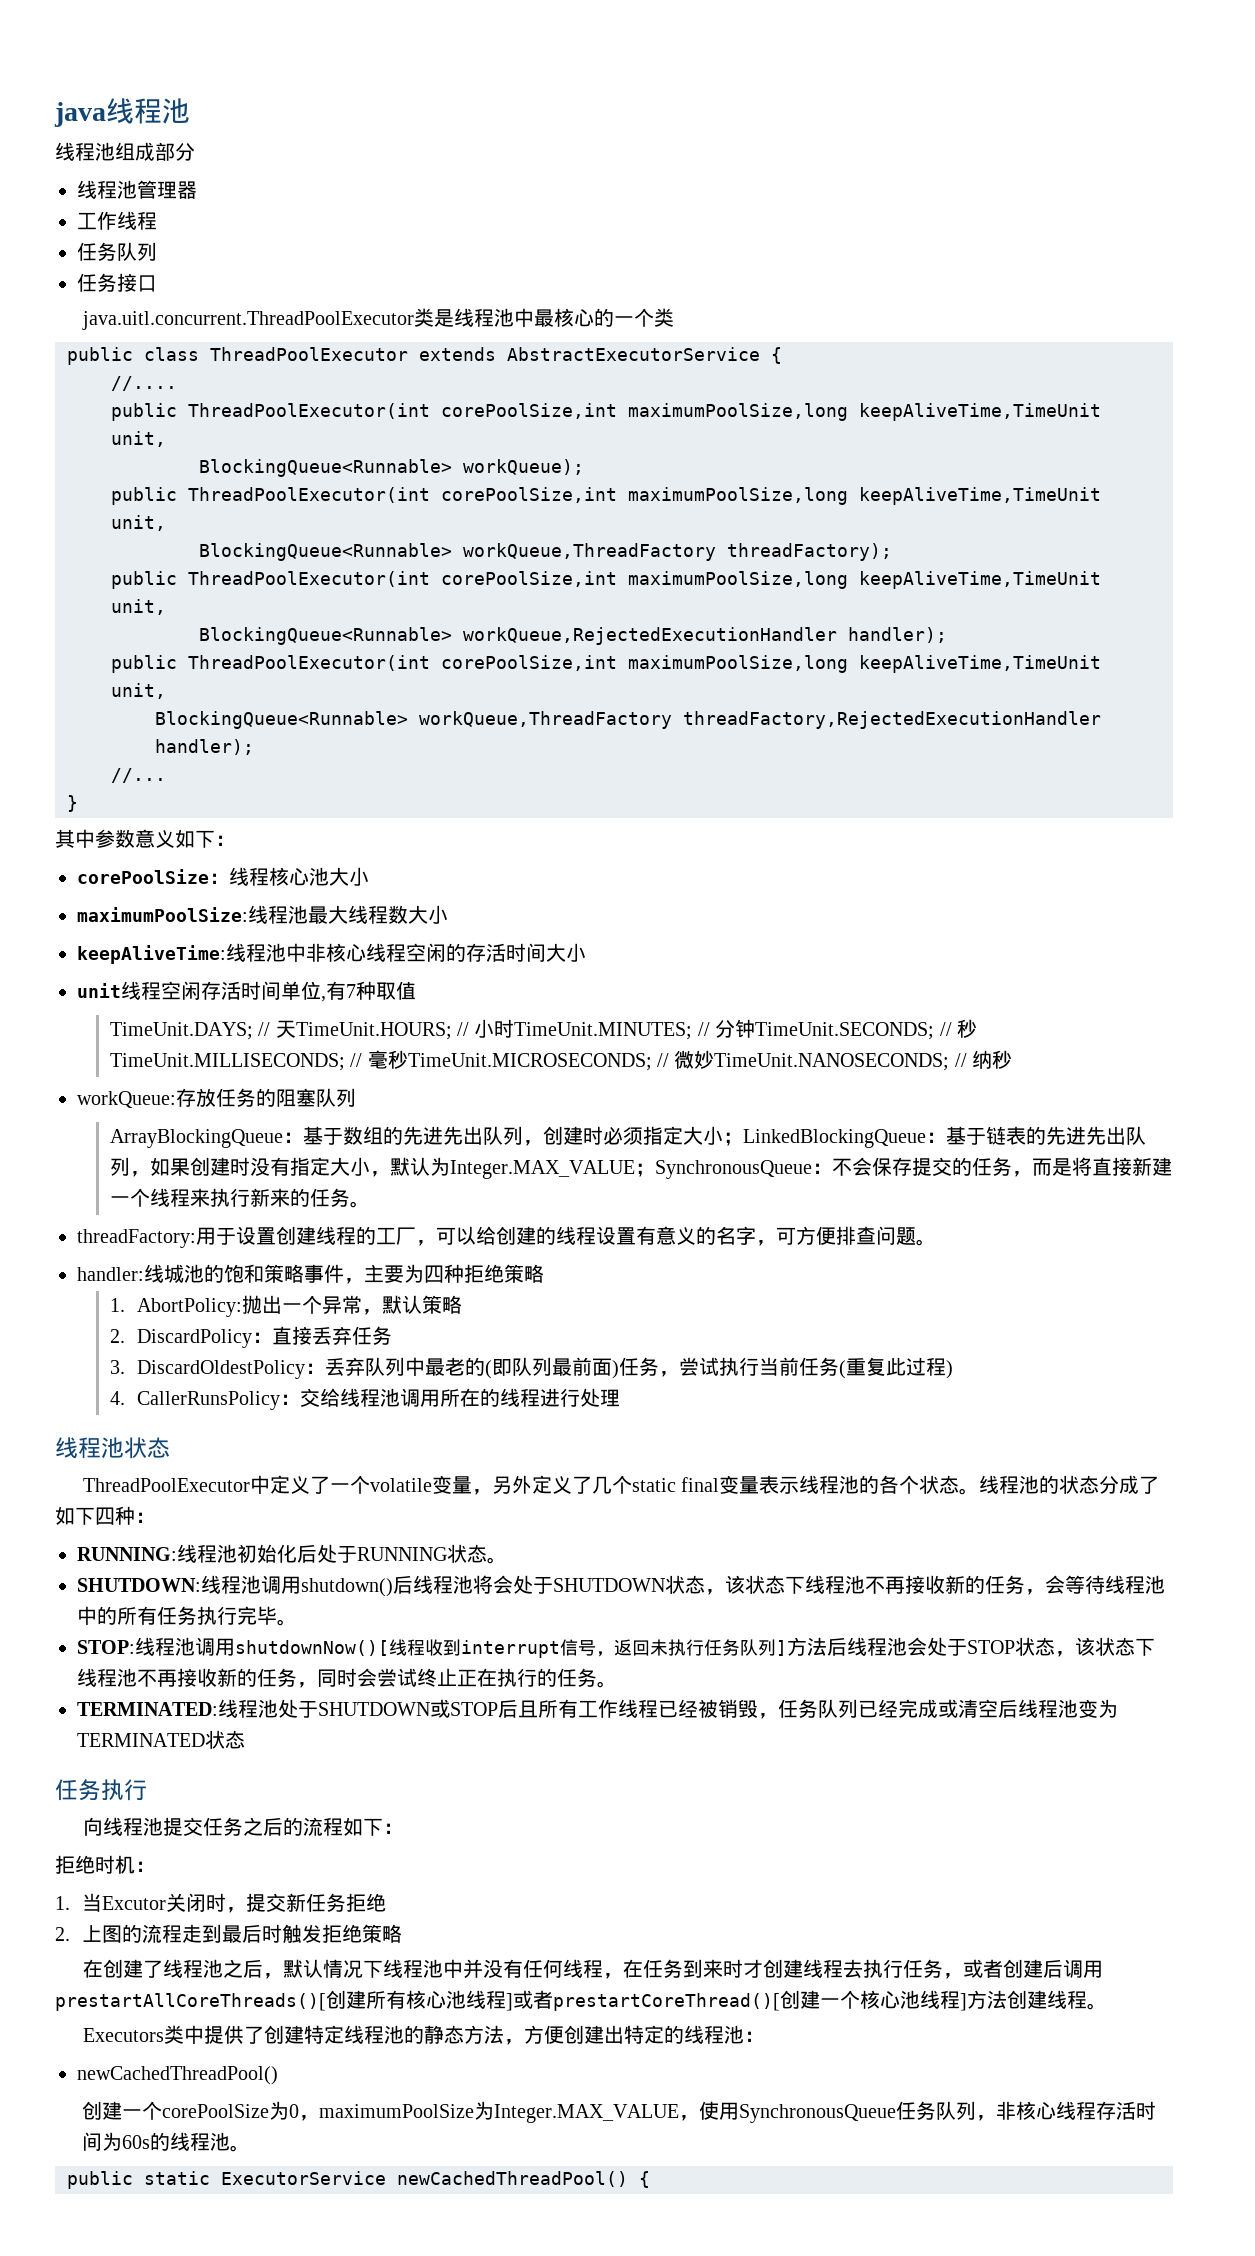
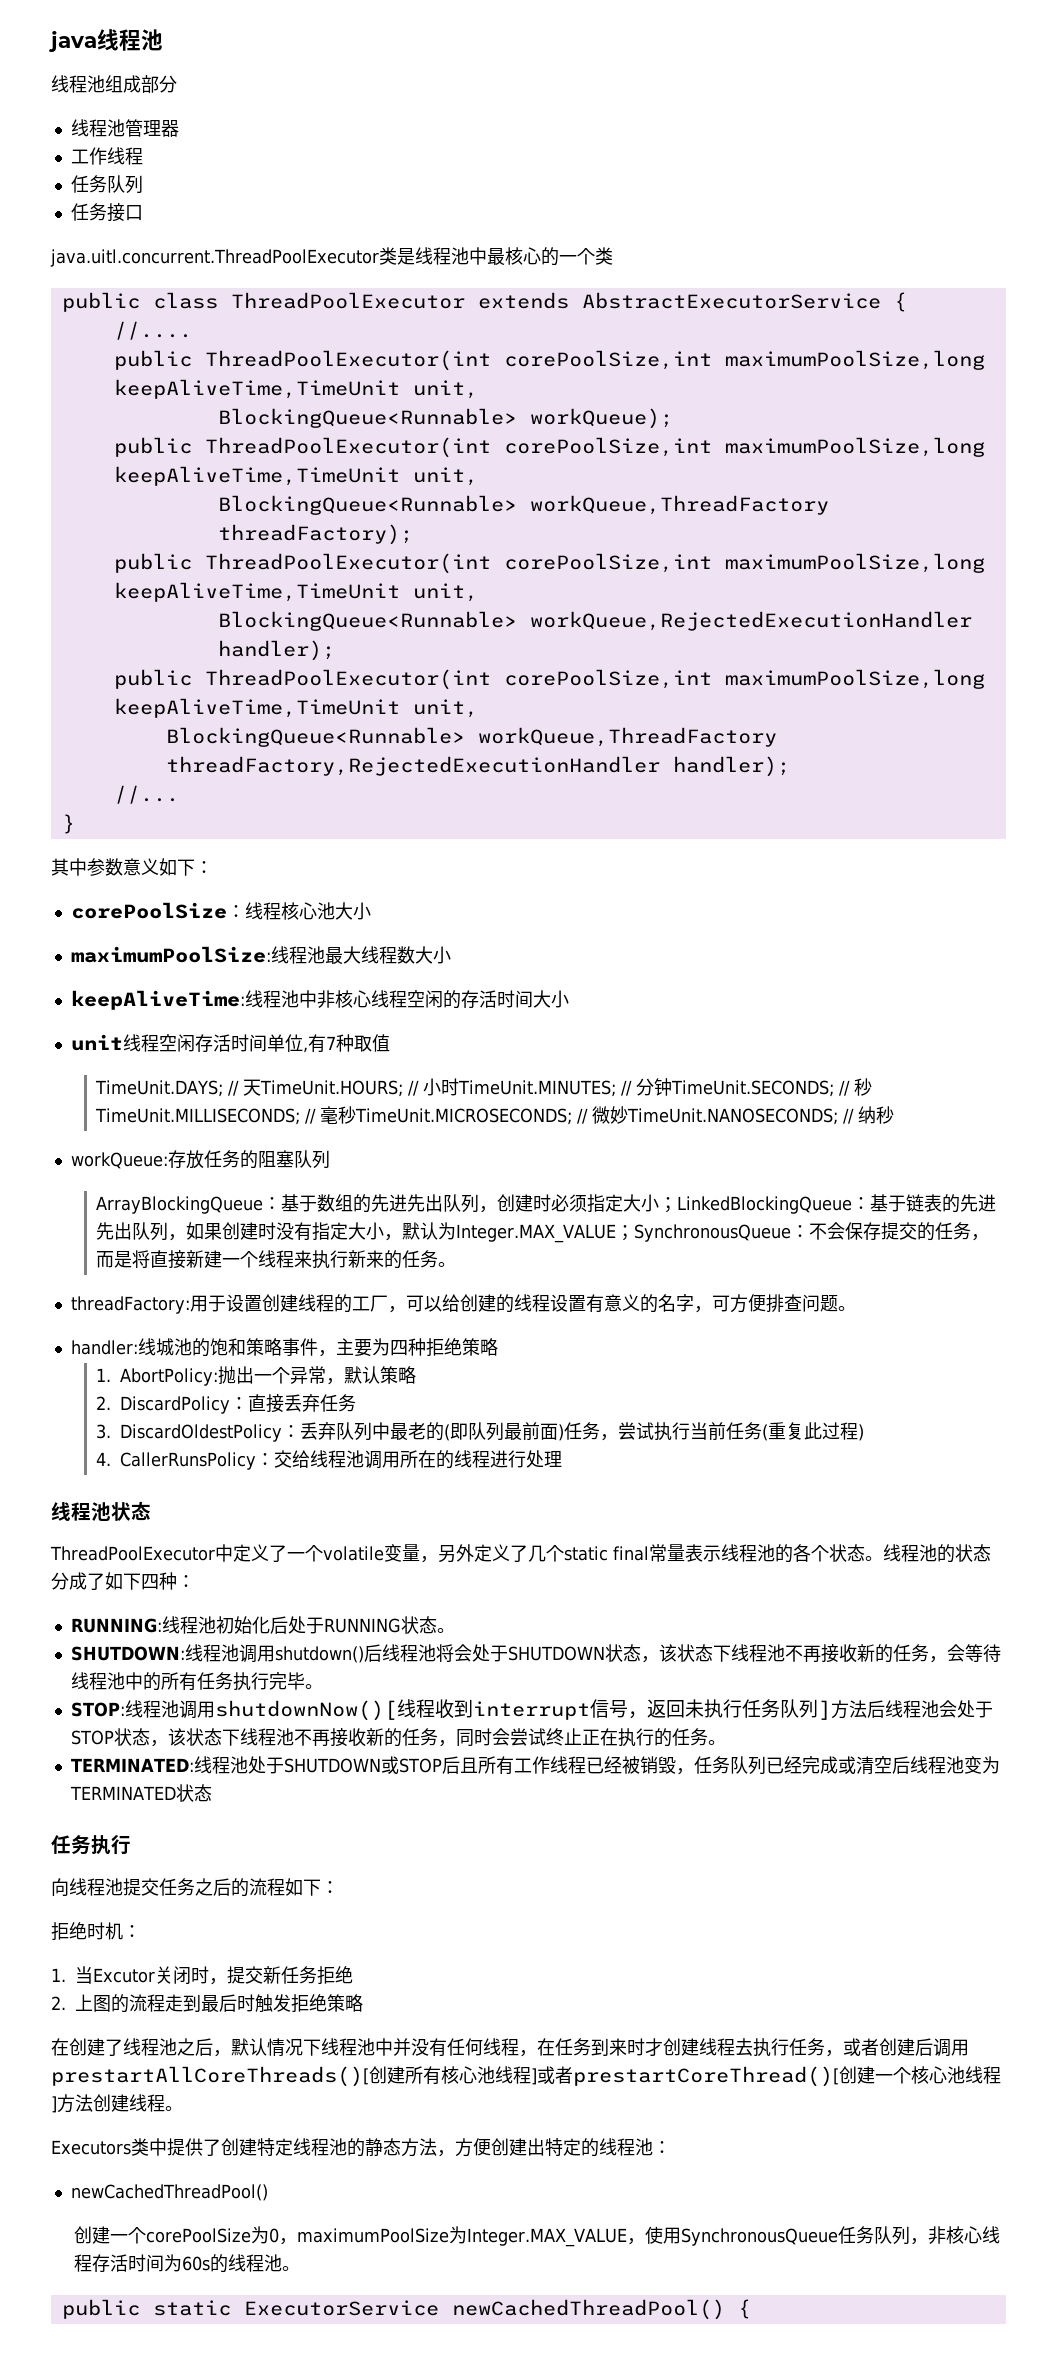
[719,1475,740,1494] 变 -> [649,1544,667,1562] 常

